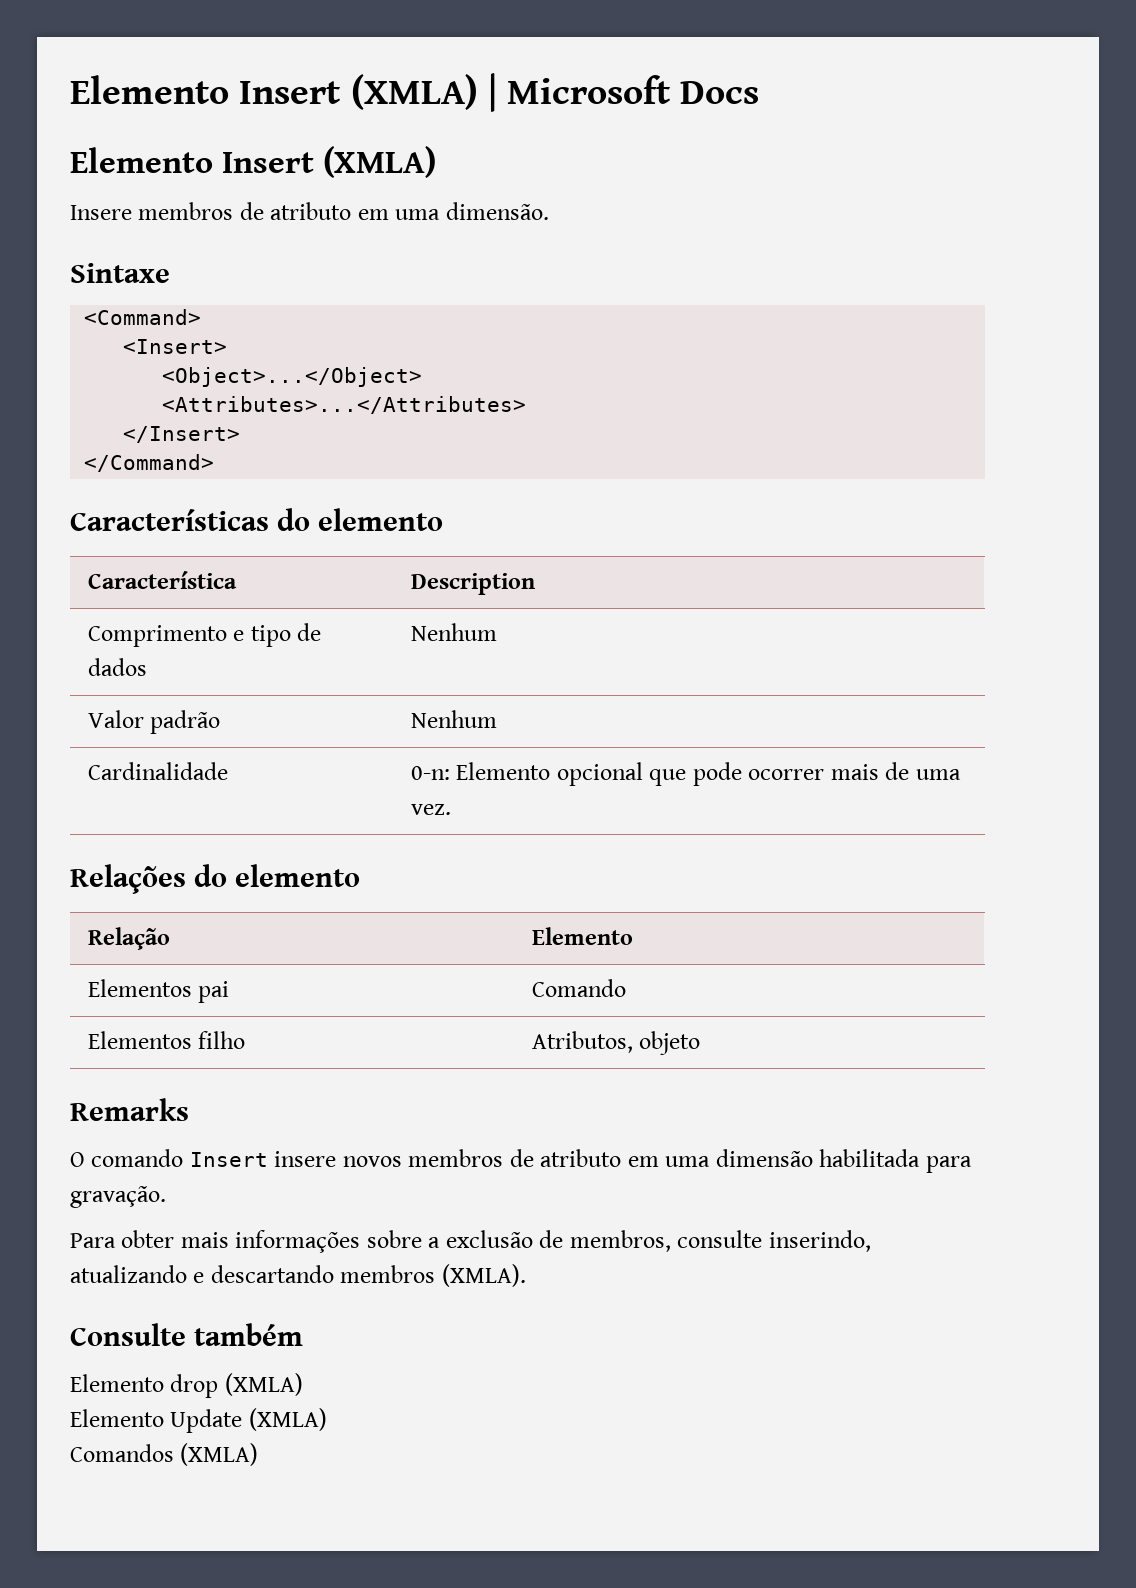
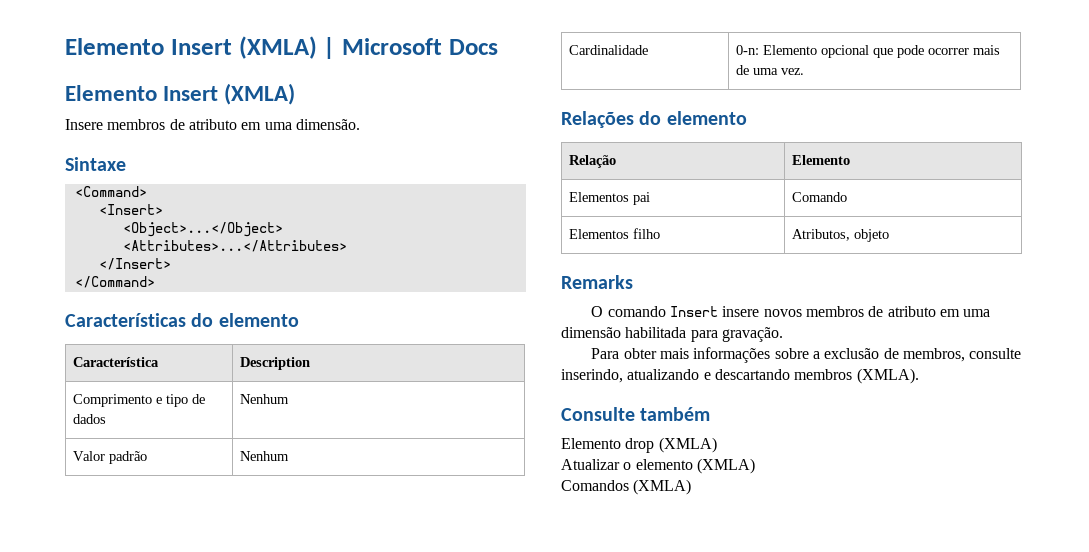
[70,1409,243,1433] Elemento Update -> [561,459,693,470] Atualizar o elemento

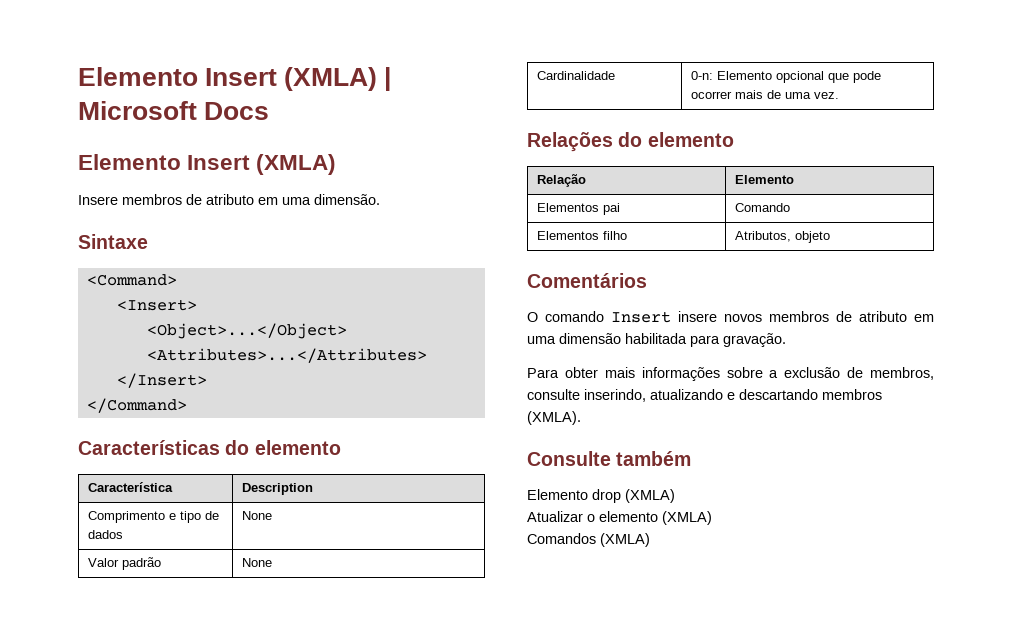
[240,394,290,404] | Nenhum -> [241,511,272,520] | None
[240,451,290,461] | Nenhum -> [241,558,272,567] | None
[561,275,633,289] Remarks -> [527,273,647,288] Comentários

